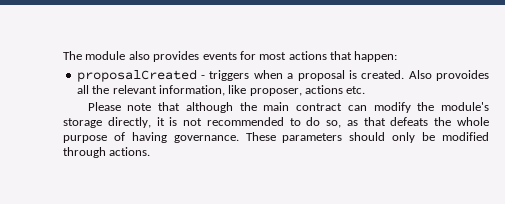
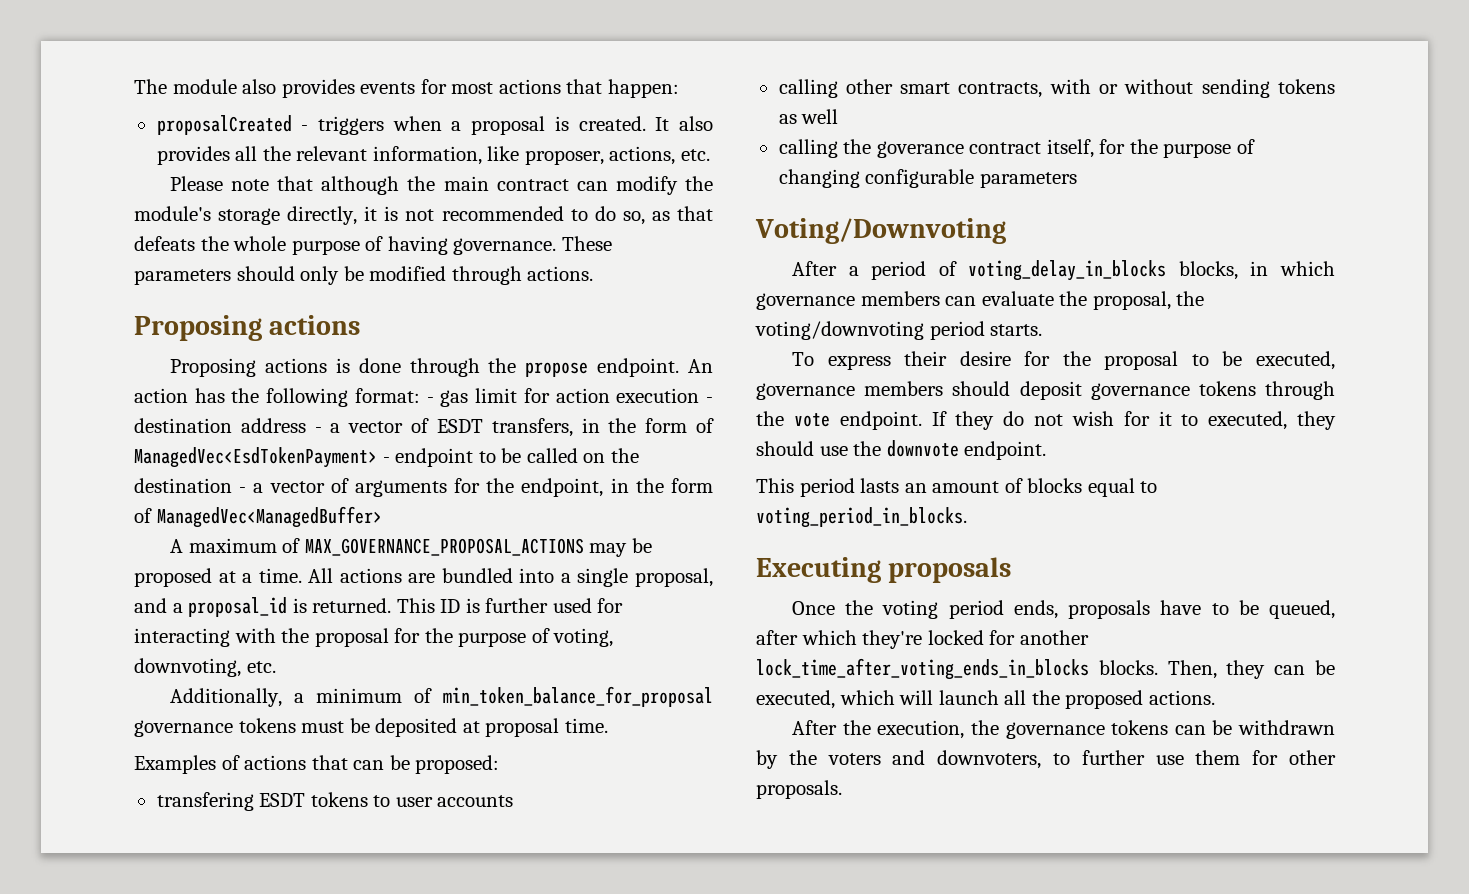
[408,70,489,81] Also provoides -> [655,116,714,131] [156,146,230,165] It also provides
[305,85,343,94] actions -> [609,146,676,165] actions,
(151, 151) none -> [134,315,361,341] [170,358,714,377] [134,388,714,407] [134,418,714,437] [134,447,639,468] [134,478,713,497] [134,506,382,528] [170,538,652,557] [134,568,714,587] [134,597,624,617] [134,628,614,647] [134,658,276,677] [170,686,713,707] [134,718,608,737] [134,755,500,774] [156,792,514,811] [778,79,1335,98] [778,109,839,124] [778,139,1255,158] [778,169,1077,188] [755,218,1006,244] [792,260,1335,281] [756,291,1205,310] [755,321,1043,340] [792,351,1335,370] [756,381,1335,400] [756,411,1336,430] [756,440,1047,460] [756,478,1158,497] [756,507,967,528] [756,557,1012,583] [792,600,1335,619] [756,630,1089,649] [756,658,1335,680] [756,690,1215,709] [792,720,1335,739] [756,750,1336,769] [756,780,842,799] // Proposing actions // Proposing actions is done through the propose endpoint. An action has the following format: - gas limit for action execution - destination address - a vector of ESDT transfers, in the form of ManagedVec<EsdTokenPayment> - endpoint to be called on the destination - a vector of arguments for the endpoint, in the form of ManagedVec<ManagedBuffer> // A maximum of MAX_GOVERNANCE_PROPOSAL_ACTIONS may be proposed at a time. All actions are bundled into a single proposal, and a proposal_id is returned. This ID is further used for interacting with the proposal for the purpose of voting, downvoting, etc. // Additionally, a minimum of min_token_balance_for_proposal governance tokens must be deposited at proposal time. // Examples of actions that can be proposed: // transfering ESDT tokens to user accounts // calling other smart contracts, with or without sending tokens as well // calling the goverance contract itself, for the purpose of changing configurable parameters // Voting/Downvoting // After a period of voting_delay_in_blocks blocks, in which governance members can evaluate the proposal, the voting/downvoting period starts. // To express their desire for the proposal to be executed, governance members should deposit governance tokens through the vote endpoint. If they do not wish for it to executed, they should use the downvote endpoint. // This period lasts an amount of blocks equal to voting_period_in_blocks. // Executing proposals // Once the voting period ends, proposals have to be queued, after which they're locked for another lock_time_after_voting_ends_in_blocks blocks. Then, they can be executed, which will launch all the proposed actions. // After the execution, the governance tokens can be withdrawn by the voters and downvoters, to further use them for other proposals.

